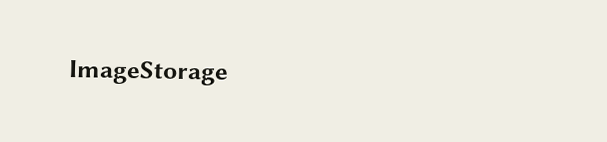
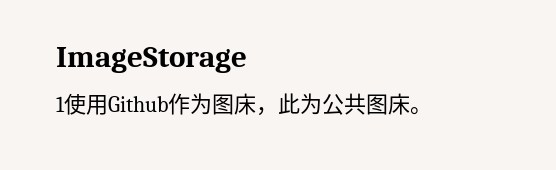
(229, 73) none -> [56,93,432,116] // 1使用Github作为图床，此为公共图床。

